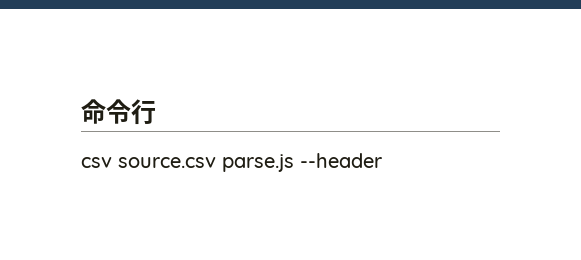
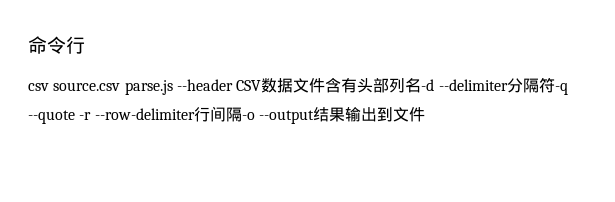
(382, 160) none -> [236,77,568,95] [28,106,425,124] CSV数据文件含有头部列名-d --delimiter分隔符-q --quote -r --row-delimiter行间隔-o --output结果输出到文件

